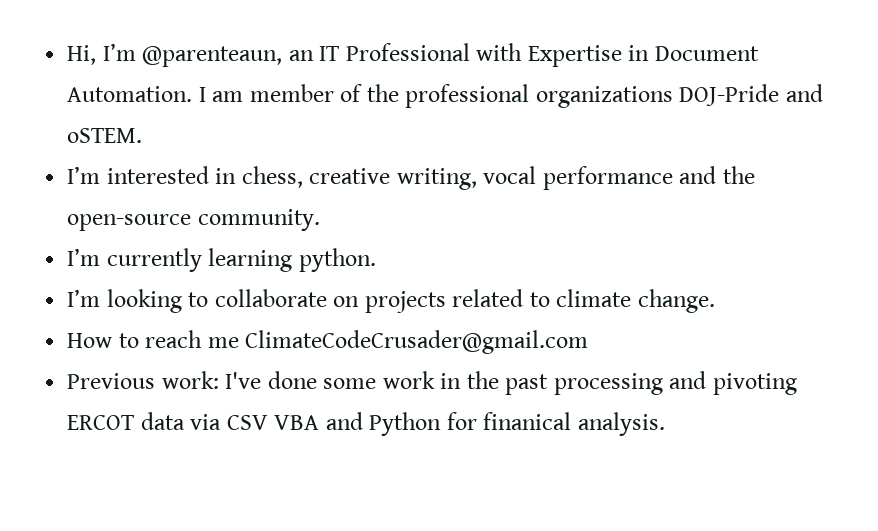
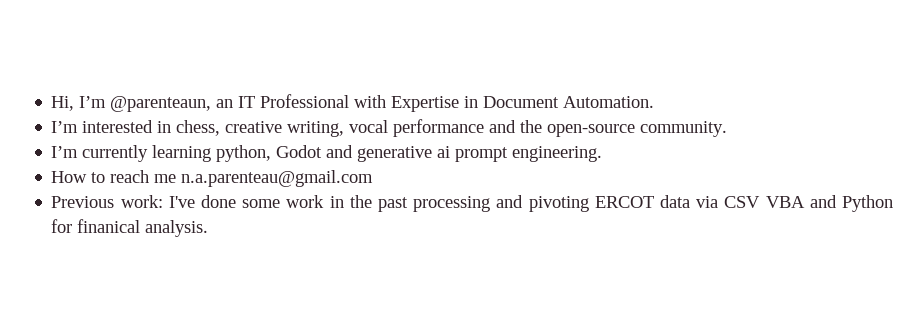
[198,84,823,108] [67,128,143,143] I am member of the professional organizations DOJ-Pride and oSTEM. -> (655, 102) none
[298,248,376,272] [67,289,715,313] python. // I’m looking to collaborate on projects related to climate change. -> [216,145,603,162] python, Godot and generative ai prompt engineering.
[245,330,589,354] ClimateCodeCrusader@gmail.com -> [181,170,374,187] n.a.parenteau@gmail.com

